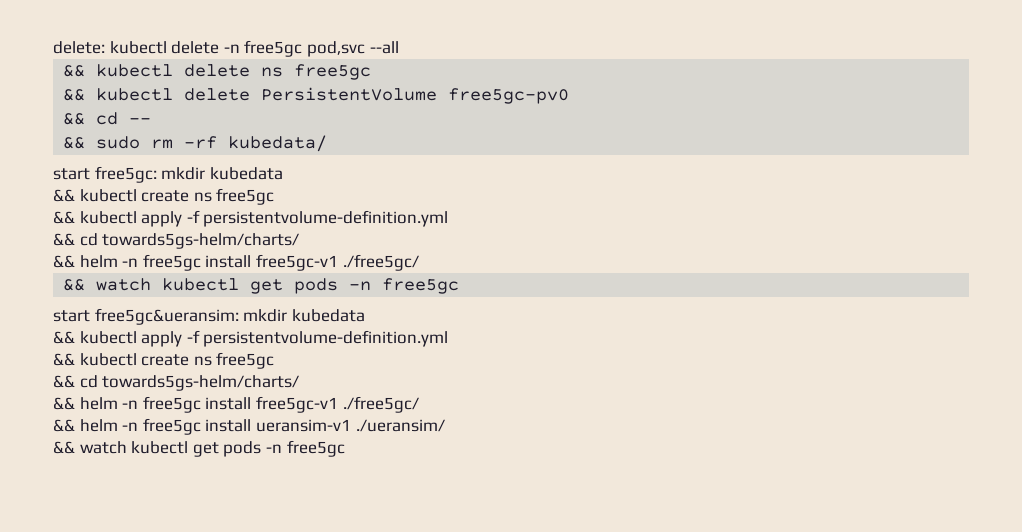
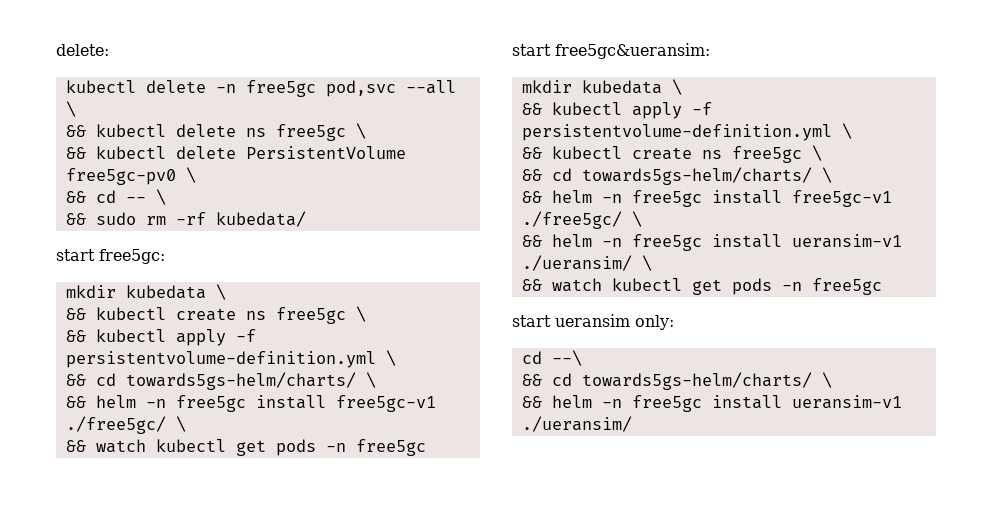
(105, 47) none -> (109, 50) //
(399, 47) none -> [65,101,76,117] \
(372, 72) none -> [355,123,366,139] \
(570, 96) none -> [185,167,196,183] \
(152, 121) none -> [155,189,166,205] \
[161,167,283,180] [53,188,275,205] [53,210,449,227] [53,233,300,249] [53,254,419,271] mkdir kubedata // && kubectl create ns free5gc // && kubectl apply -f persistentvolume-definition.yml // && cd towards5gs-helm/charts/ // && helm -n free5gc install free5gc-v1 ./free5gc/ -> [65,284,226,300] [65,306,366,324] [65,329,256,346] [65,350,396,368] [65,372,376,390] [65,395,436,412] [65,416,186,434] // mkdir kubedata \ // && kubectl create ns free5gc \ // && kubectl apply -f persistentvolume-definition.yml \ // && cd towards5gs-helm/charts/ \ // && helm -n free5gc install free5gc-v1 ./free5gc/ \
[243,309,365,322] [53,330,449,347] [53,352,275,369] [53,375,300,391] [53,396,419,413] [53,418,445,435] [53,440,345,457] mkdir kubedata // && kubectl apply -f persistentvolume-definition.yml // && kubectl create ns free5gc // && cd towards5gs-helm/charts/ // && helm -n free5gc install free5gc-v1 ./free5gc/ // && helm -n free5gc install ueransim-v1 ./ueransim/ // && watch kubectl get pods -n free5gc -> [521,79,682,95] [521,102,712,119] [521,123,852,141] [521,145,822,163] [521,167,832,185] [521,190,892,207] [521,211,642,229] [521,234,902,251] [521,255,652,271] [521,278,882,295] [512,314,674,330] [521,350,582,366] [521,372,832,390] [521,395,902,412] [521,416,632,432] // mkdir kubedata \ // && kubectl apply -f persistentvolume-definition.yml \ // && kubectl create ns free5gc \ // && cd towards5gs-helm/charts/ \ // && helm -n free5gc install free5gc-v1 ./free5gc/ \ // && helm -n free5gc install ueransim-v1 ./ueransim/ \ // && watch kubectl get pods -n free5gc // start ueransim only: // cd --\ // && cd towards5gs-helm/charts/ \ // && helm -n free5gc install ueransim-v1 ./ueransim/

